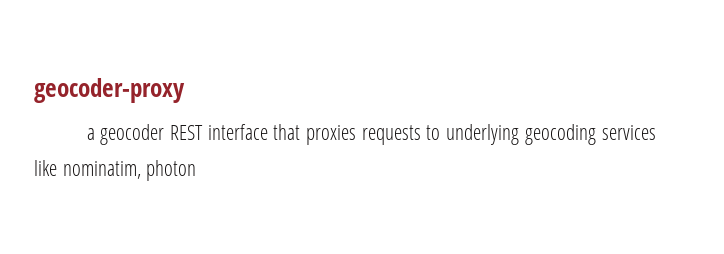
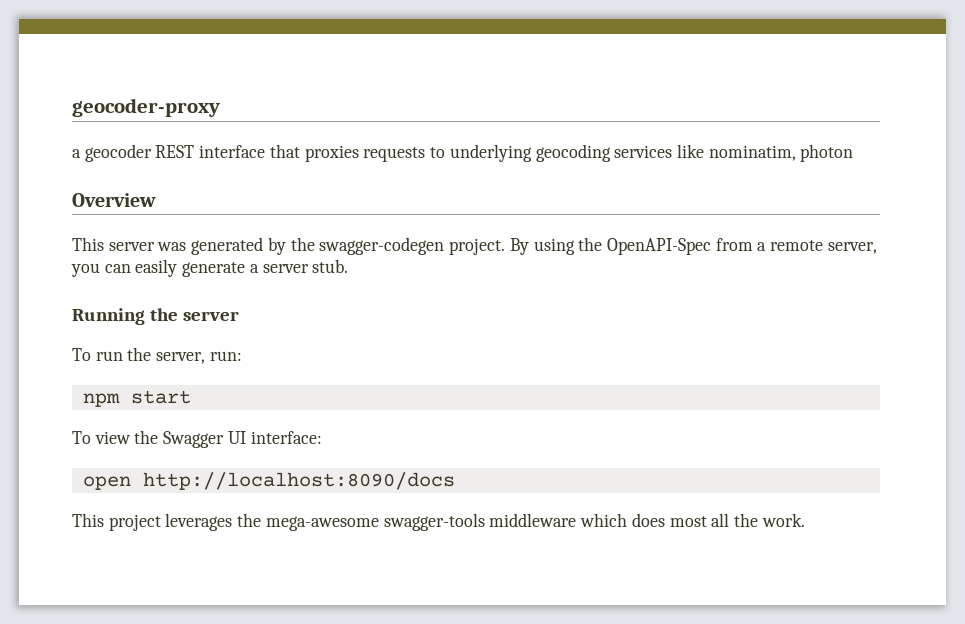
(197, 170) none -> [72,193,156,207] [72,237,877,255] [71,259,349,277] [72,308,239,325] [72,347,242,364] [82,390,191,407] [72,430,322,448] [82,472,455,490] [72,513,805,531] // Overview // This server was generated by the swagger-codegen project. By using the OpenAPI-Spec from a remote server, you can easily generate a server stub. // Running the server // To run the server, run: // npm start // To view the Swagger UI interface: // open http://localhost:8090/docs // This project leverages the mega-awesome swagger-tools middleware which does most all the work.

